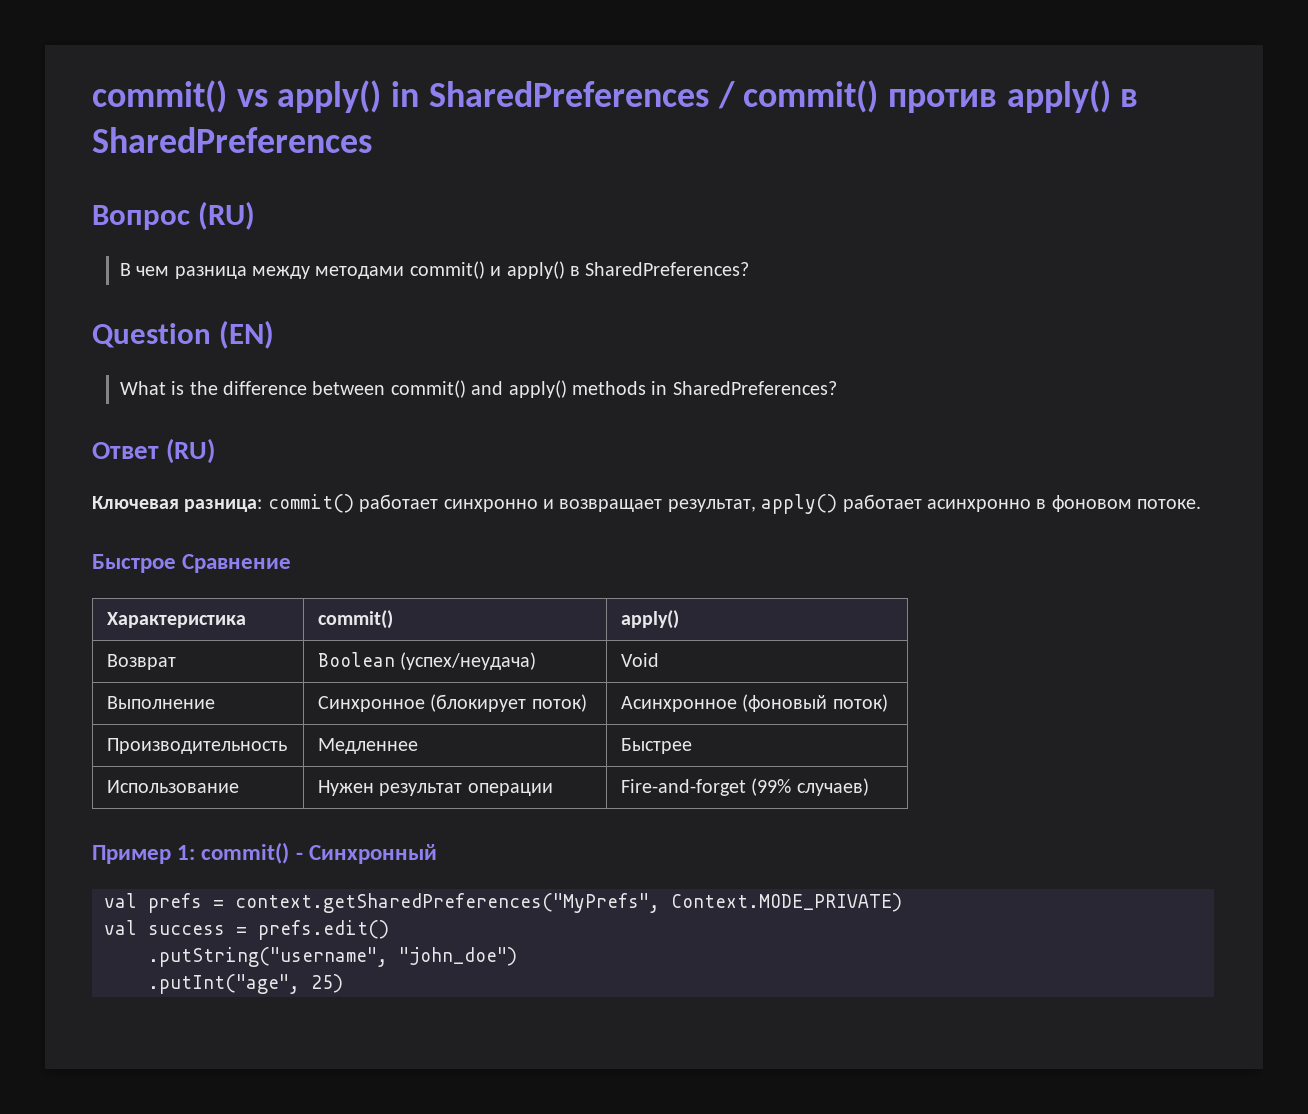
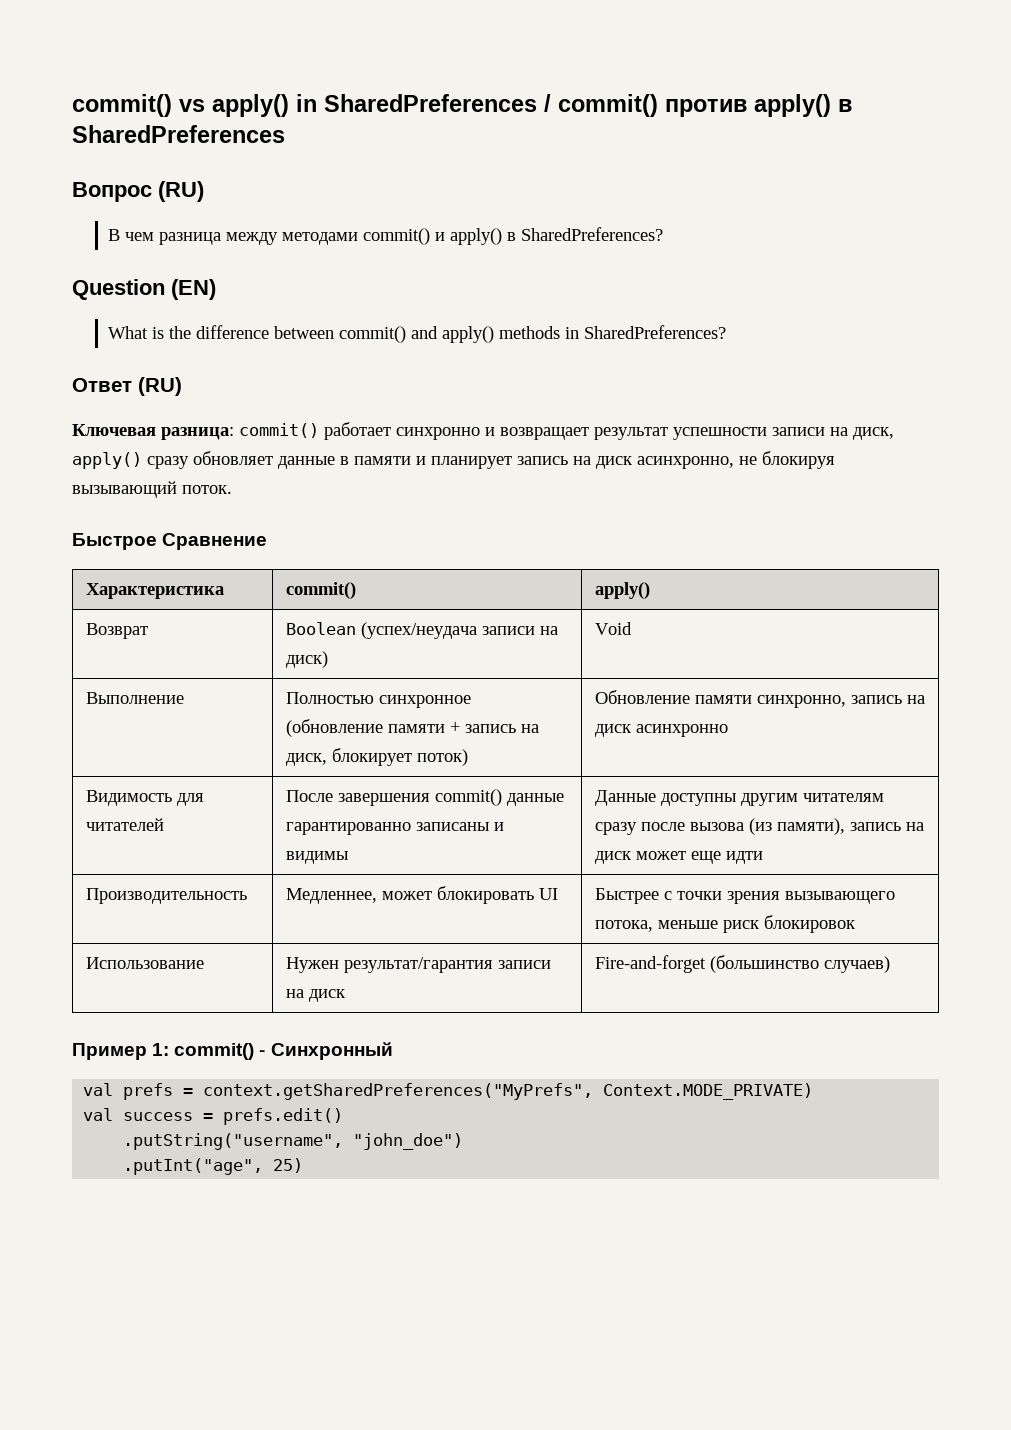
[667,494,1202,514] результат, apply() работает асинхронно в фоновом потоке. -> [594,427,894,440] [72,451,835,469] [72,481,232,498] результат успешности записи на диск, apply() сразу обновляет данные в памяти и планирует запись на диск асинхронно, не блокируя вызывающий поток.
[400,652,537,670] [621,653,660,667] [107,696,216,709] [318,694,587,712] [621,694,888,712] [107,738,288,754] [318,738,419,754] [621,738,693,754] [107,780,240,793] [318,780,553,796] (успех/неудача) | Void // Выполнение | Синхронное (блокирует поток) | Асинхронное (фоновый поток) // Производительность | Медленнее | Быстрее // Использование | Нужен результат операции -> [360,622,558,639] [285,651,328,668] [594,622,632,635] [85,692,184,704] [285,692,471,708] [285,719,539,737] [285,748,468,766] [594,690,925,708] [594,724,728,737] [85,790,204,806] [85,818,164,831] [285,789,564,806] [285,822,504,835] [285,851,348,864] [594,790,884,806] [594,818,924,835] [594,851,763,864] [85,888,247,904] [285,886,558,904] [594,888,895,904] [594,915,855,933] [85,957,204,969] [285,957,551,973] [285,989,345,1002] (успех/неудача записи на диск) | Void // Выполнение | Полностью синхронное (обновление памяти + запись на диск, блокирует поток) | Обновление памяти синхронно, запись на диск асинхронно // Видимость для читателей | После завершения commit() данные гарантированно записаны и видимы | Данные доступны другим читателям сразу после вызова (из памяти), запись на диск может еще идти // Производительность | Медленнее, может блокировать UI | Быстрее с точки зрения вызывающего потока, меньше риск блокировок // Использование | Нужен результат/гарантия записи на диск
[751,778,792,796] (99% -> [709,955,819,973] (большинство

